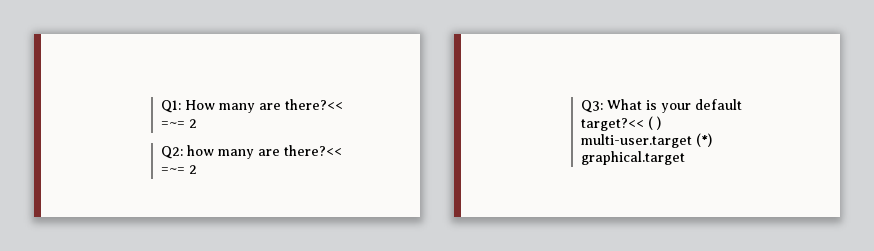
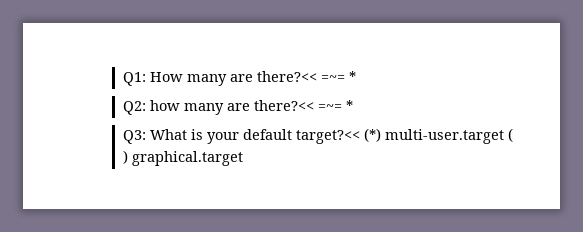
[188,119,197,128] 2 -> [348,71,356,82] *
[188,165,197,174] 2 -> [345,100,353,111] *
[647,116,661,130] [580,133,712,148] ( ) multi-user.target (*) -> [363,128,513,144] [122,150,128,164] (*) multi-user.target ( )

